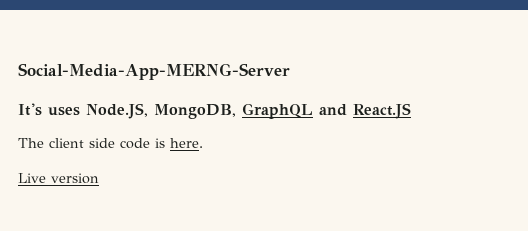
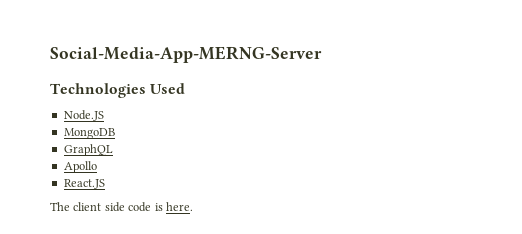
[18,103,236,119] It's uses Node.JS, MongoDB, -> [50,83,186,98] [63,110,104,121] [63,128,115,139] Technologies Used // Node.JS // MongoDB //
[319,104,347,116] and -> [63,161,97,173] // Apollo //
[18,173,99,184] // Live version -> (193, 206) none

